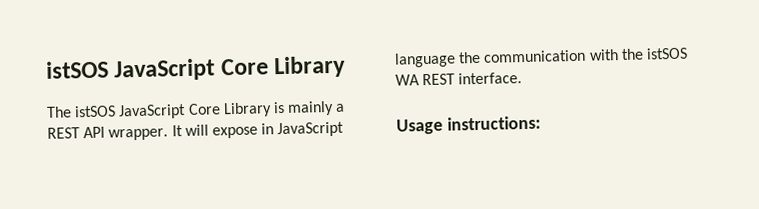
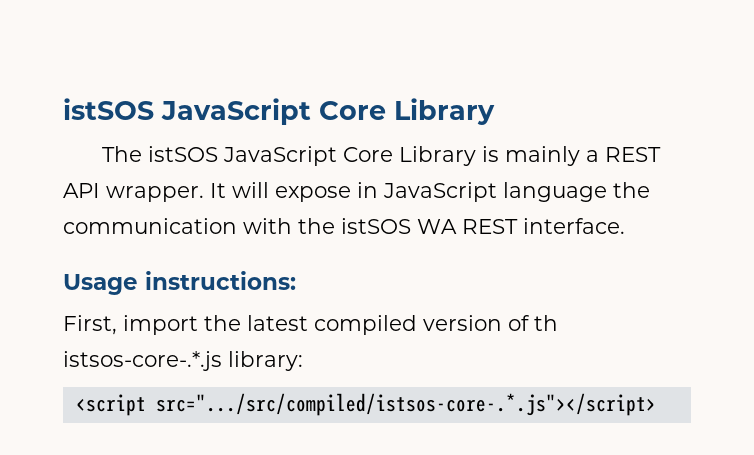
(541, 123) none -> [63,315,558,335] [63,351,303,371] [75,393,656,416] // First, import the latest compiled version of th istsos-core-.*.js library: // <script src=".../src/compiled/istsos-core-.*.js"></script>

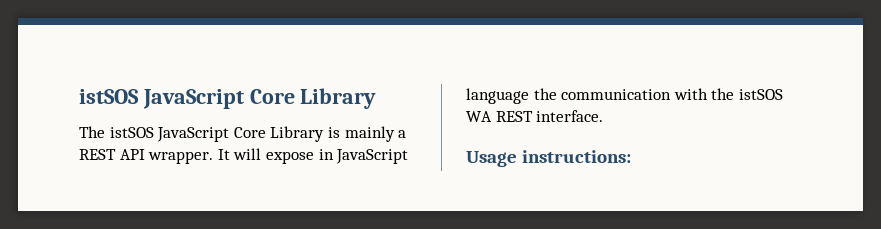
[63,315,558,335] [63,351,303,371] [75,393,656,416] // First, import the latest compiled version of th istsos-core-.*.js library: // <script src=".../src/compiled/istsos-core-.*.js"></script> -> (631, 156) none

